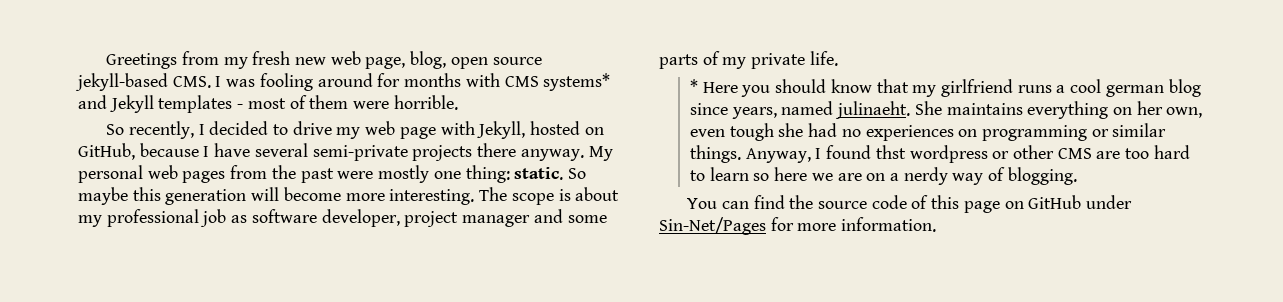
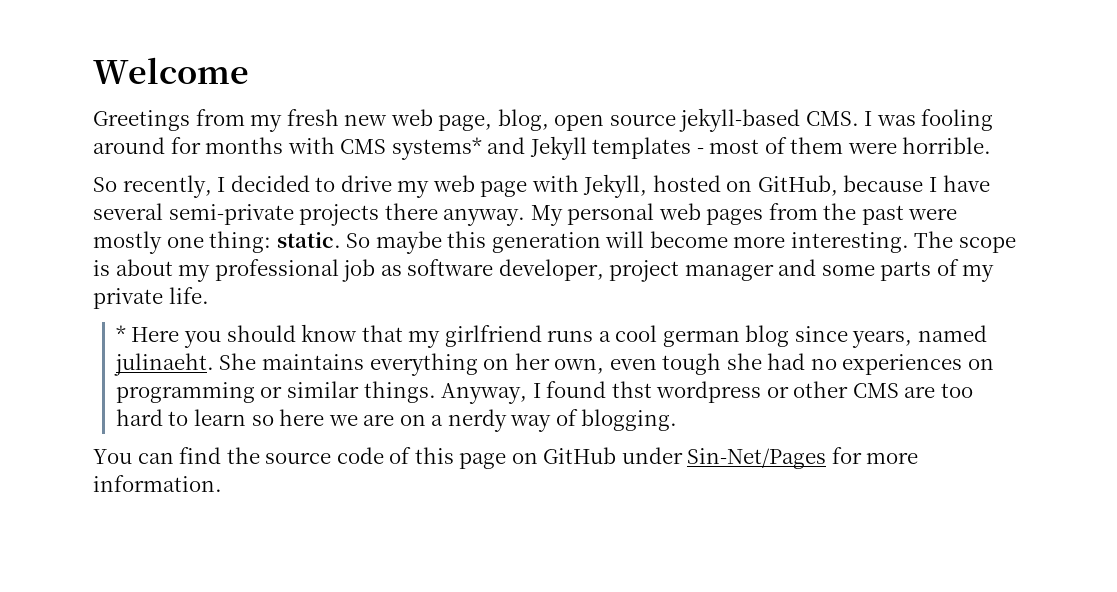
(106, 61) none -> [93,57,249,84] Welcome //

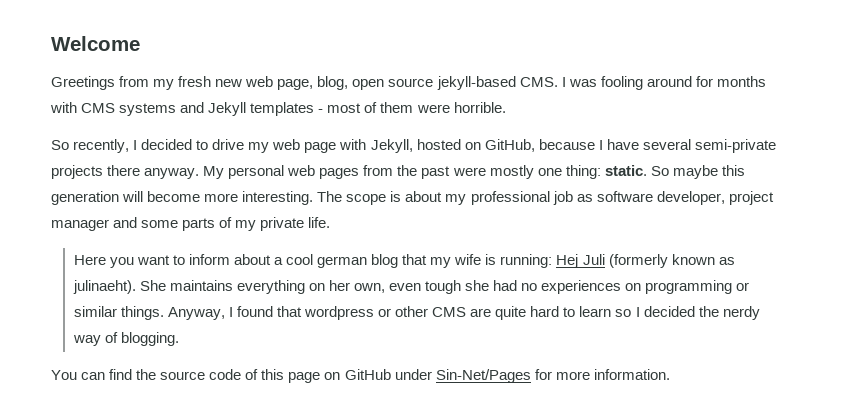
[391,137,482,160] systems* -> [119,103,177,116] systems
[115,325,126,342] * -> (331, 222) none
[226,324,987,348] [113,353,214,376] should know that my girlfriend runs a cool german blog since years, named julinaeht. -> [136,254,735,268] [72,280,136,294] want to inform about a cool german blog that my wife is running: Hej Juli (formerly known as julinaeht).
[611,381,652,398] thst -> [276,306,302,317] that
[940,383,973,398] too -> [495,306,527,320] quite
[279,409,444,426] here we are on a -> [635,306,719,317] I decided the

